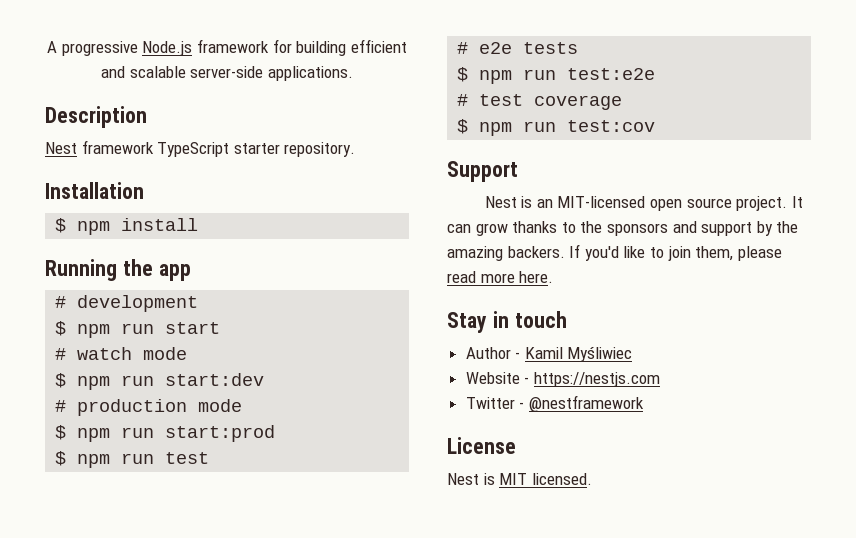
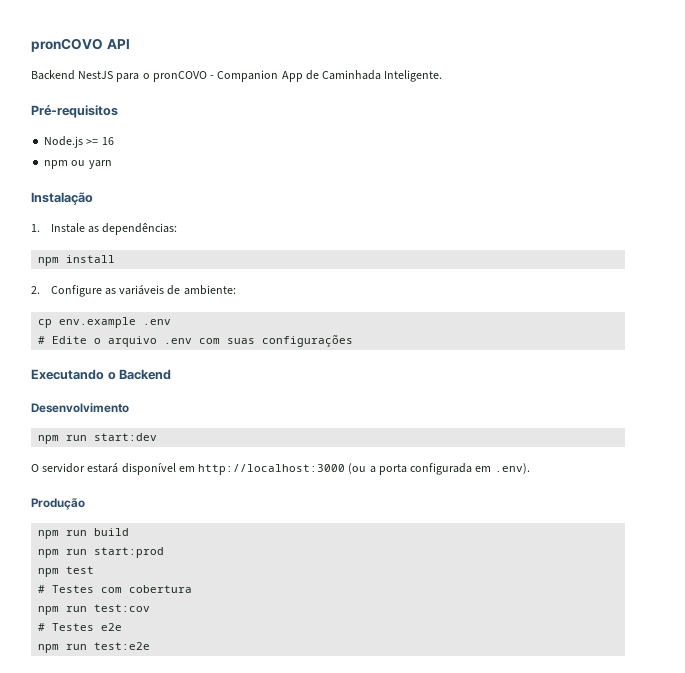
[47,39,407,56] [101,66,353,81] [45,106,147,128] [45,140,356,157] [45,182,144,199] [55,218,199,235] [45,259,191,281] [55,295,199,312] [55,321,221,338] [55,347,188,360] [55,373,265,390] [55,399,243,416] [55,425,67,440] A progressive Node.js framework for building efficient and scalable server-side applications. // Description // Nest framework TypeScript starter repository. // Installation // $ npm install // Running the app // # development // $ npm run start // # watch mode // $ npm run start:dev // # production mode // $ -> [31,38,130,52] [31,70,443,82] [31,105,118,118] [44,136,114,148] [44,160,112,169] [31,192,93,205] [31,223,178,235] [38,255,116,266] [31,285,236,297] [38,317,172,328] [38,335,354,347] [31,369,172,380] [31,403,129,413] [38,433,158,444] [31,463,530,475] [31,498,85,510] [38,528,130,539] pronCOVO API // Backend NestJS para o pronCOVO - Companion App de Caminhada Inteligente. // Pré-requisitos // Node.js >= 16 // npm ou yarn // Instalação // 1. Instale as dependências: // npm install // 2. Configure as variáveis de ambiente: // cp env.example .env // # Edite o arquivo .env com suas configurações // Executando o Backend // Desenvolvimento // npm run start:dev // O servidor estará disponível em http://localhost:3000 (ou a porta configurada em .env). // Produção // npm run build //
[55,451,155,468] $ npm run -> [38,568,60,577] npm
[479,42,579,54] [457,67,656,84] [457,94,623,110] [457,119,656,136] [447,161,518,182] [484,196,803,211] [447,221,799,236] [447,244,782,261] [447,271,554,283] [447,311,567,333] [465,346,633,362] [465,372,660,387] [465,395,644,412] [447,437,516,454] [447,473,592,485] e2e tests // $ npm run test:e2e // # test coverage // $ npm run test:cov // Support // Nest is an MIT-licensed open source project. It can grow thanks to the sponsors and support by the amazing backers. If you'd like to join them, please read more here. // Stay in touch // Author - Kamil Myśliwiec // Website - https://nestjs.com // Twitter - @nestframework // License // Nest is MIT licensed. -> [52,585,193,593] [38,604,151,615] [38,623,123,631] [38,642,151,653] Testes com cobertura // npm run test:cov // # Testes e2e // npm run test:e2e

